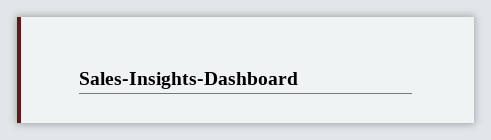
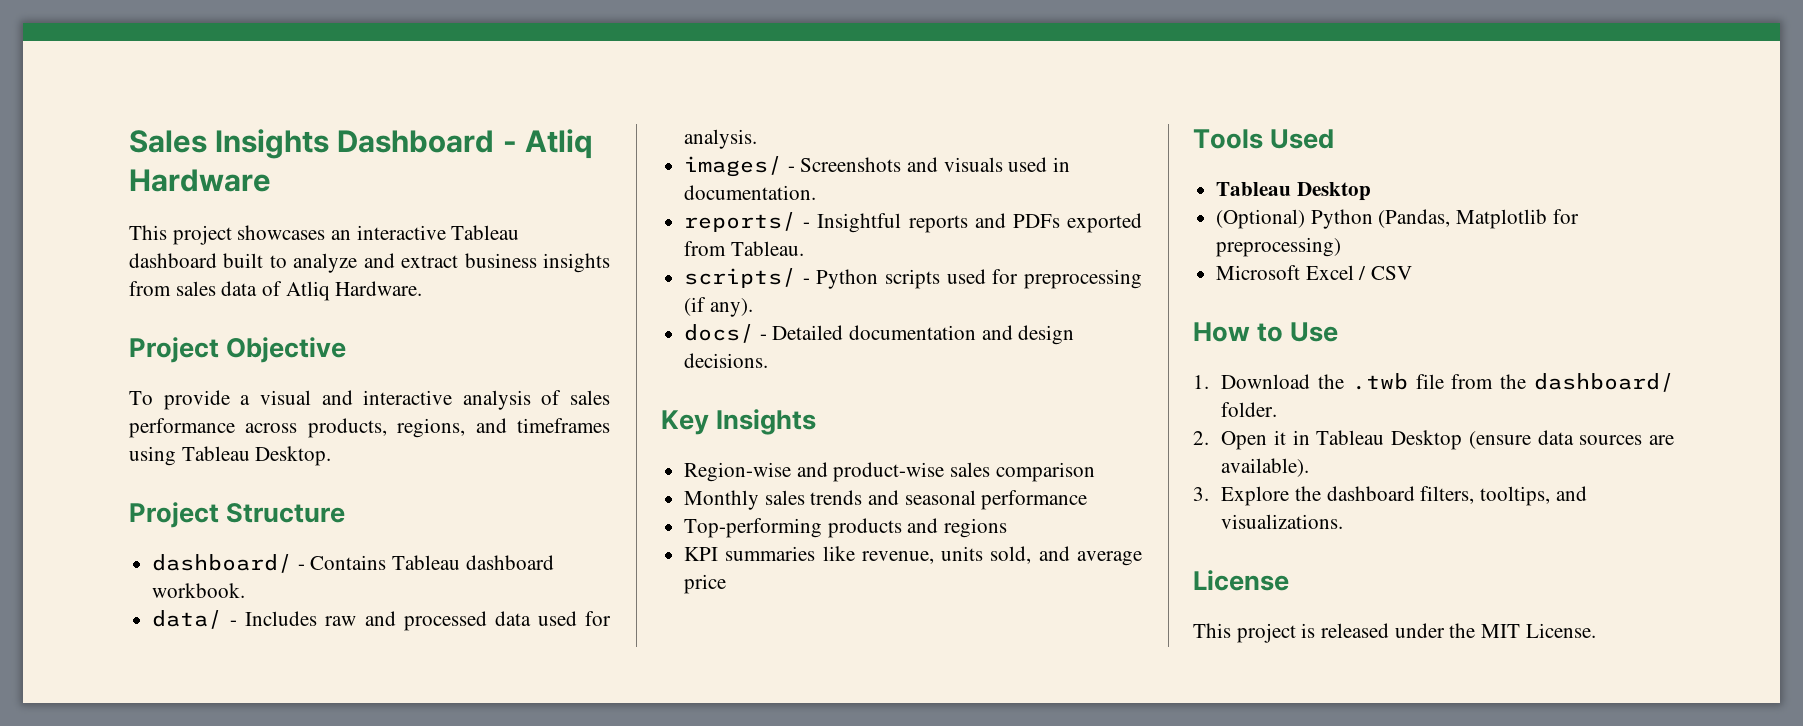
[79,72,298,89] Sales-Insights-Dashboard -> [129,129,593,159] [129,169,271,192] [129,225,520,245] [129,253,610,273] [129,281,423,301] [129,337,347,363] [129,390,610,410] [129,418,610,438] [129,446,332,466] [129,502,346,528] [152,554,554,573] [152,583,246,598] [152,610,611,631] [684,129,758,149] [684,156,1071,177] [684,185,817,200] [684,212,1142,233] [684,241,804,256] [684,268,1142,289] [684,297,753,317] [684,324,1075,345] [684,353,769,368] [661,409,817,435] [684,462,1095,482] [684,490,1088,510] [684,518,1008,538] [684,546,1142,566] [684,574,727,594] [1193,129,1335,149] [1216,182,1371,201] [1216,209,1579,229] [1216,237,1342,257] [1216,265,1413,280] [1193,322,1339,342] [1193,373,1674,392] [1221,402,1278,417] [1193,430,1674,450] [1221,458,1310,477] [1193,486,1587,506] [1221,514,1344,529] [1193,570,1289,591] [1193,623,1596,643] Sales Insights Dashboard - Atliq Hardware // This project showcases an interactive Tableau dashboard built to analyze and extract business insights from sales data of Atliq Hardware. // Project Objective // To provide a visual and interactive analysis of sales performance across products, regions, and timeframes using Tableau Desktop. // Project Structure // dashboard/ - Contains Tableau dashboard workbook. // data/ - Includes raw and processed data used for analysis. // images/ - Screenshots and visuals used in documentation. // reports/ - Insightful reports and PDFs exported from Tableau. // scripts/ - Python scripts used for preprocessing (if any). // docs/ - Detailed documentation and design decisions. // Key Insights // Region-wise and product-wise sales comparison // Monthly sales trends and seasonal performance // Top-performing products and regions // KPI summaries like revenue, units sold, and average price // Tools Used // Tableau Desktop // (Optional) Python (Pandas, Matplotlib for preprocessing) // Microsoft Excel / CSV // How to Use // 1. Download the .twb file from the dashboard/ folder. // 2. Open it in Tableau Desktop (ensure data sources are available). // 3. Explore the dashboard filters, tooltips, and visualizations. // License // This project is released under the MIT License.

